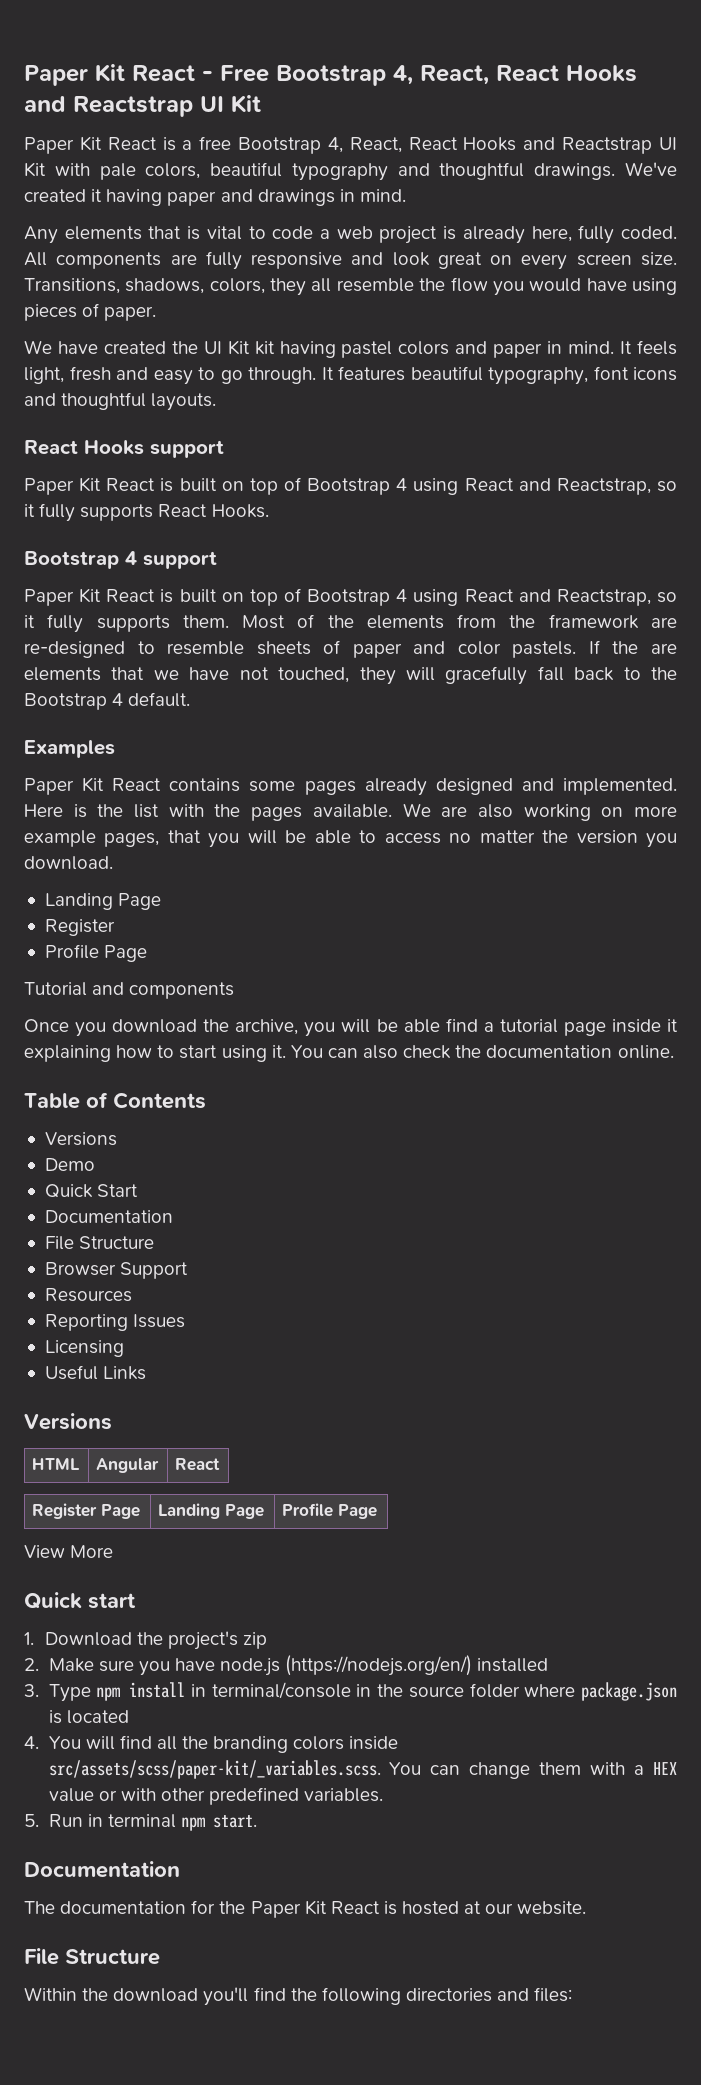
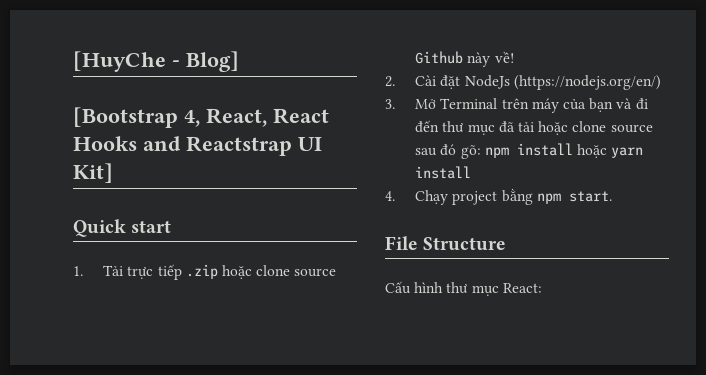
[24,64,637,86] [24,95,261,117] [24,136,677,154] [24,162,677,181] [24,189,406,206] [24,225,677,244] [24,251,677,270] [24,277,677,296] [24,303,157,321] [24,340,677,358] [24,366,677,385] [24,392,217,411] [24,440,224,458] [24,477,677,495] [24,503,269,522] [24,551,217,569] [24,588,677,606] [24,614,677,633] [24,640,677,658] [24,666,677,685] [24,692,191,710] [24,740,115,758] [24,777,678,796] [24,803,677,821] [24,830,677,848] [24,856,113,870] [44,893,162,910] [44,919,115,936] [44,944,148,962] [24,982,235,999] [24,1018,678,1037] [24,1045,674,1062] [24,1092,206,1109] [44,1132,117,1146] [44,1158,95,1171] [44,1184,139,1198] [44,1210,173,1223] [44,1236,155,1250] [44,1262,189,1279] [44,1288,132,1302] [44,1314,186,1331] [44,1340,124,1357] [44,1365,147,1380] [24,1413,112,1430] [32,1458,81,1470] [96,1458,160,1473] [175,1458,221,1471] [32,1503,141,1519] [158,1503,265,1519] [282,1503,378,1519] [24,1545,114,1558] [24,1592,136,1609] [24,1631,268,1650] [24,1658,281,1676] Paper Kit React - Free Bootstrap 4, React, React Hooks and Reactstrap UI Kit // Paper Kit React is a free Bootstrap 4, React, React Hooks and Reactstrap UI Kit with pale colors, beautiful typography and thoughtful drawings. We've created it having paper and drawings in mind. // Any elements that is vital to code a web project is already here, fully coded. All components are fully responsive and look great on every screen size. Transitions, shadows, colors, they all resemble the flow you would have using pieces of paper. // We have created the UI Kit kit having pastel colors and paper in mind. It feels light, fresh and easy to go through. It features beautiful typography, font icons and thoughtful layouts. // React Hooks support // Paper Kit React is built on top of Bootstrap 4 using React and Reactstrap, so it fully supports React Hooks. // Bootstrap 4 support // Paper Kit React is built on top of Bootstrap 4 using React and Reactstrap, so it fully supports them. Most of the elements from the framework are re-designed to resemble sheets of paper and color pastels. If the are elements that we have not touched, they will gracefully fall back to the Bootstrap 4 default. // Examples // Paper Kit React contains some pages already designed and implemented. Here is the list with the pages available. We are also working on more example pages, that you will be able to access no matter the version you download. // Landing Page // Register // Profile Page // Tutorial and components // Once you download the archive, you will be able find a tutorial page inside it explaining how to start using it. You can also check the documentation online. // Table of Contents // Versions // Demo // Quick Start // Documentation // File Structure // Browser Support // Resources // Reporting Issues // Licensing // Useful Links // Versions // HTML | Angular | React // Register Page | Landing Page | Profile Page // View More // Quick start // 1. Download the project's zip // 2. Make sure you have node.js -> [73,51,239,72] [73,107,329,128] [73,136,322,156] [73,163,113,183] [73,219,172,237] [73,264,337,280] [415,51,514,67] [385,75,510,89] [HuyChe - Blog] // [Bootstrap 4, React, React Hooks and Reactstrap UI Kit] // Quick start // 1. Tải trực tiếp .zip hoặc clone source Github này về! // 2. Cài đặt NodeJs
[477,1658,549,1672] installed -> (661, 82) none
[48,1682,678,1702] [48,1710,129,1724] [24,1735,399,1753] [48,1760,678,1779] [48,1787,384,1805] [24,1814,257,1831] [24,1861,180,1878] [24,1900,587,1918] [24,1948,160,1965] [24,1987,573,2006] Type npm install in terminal/console in the source folder where package.json is located // 4. You will find all the branding colors inside src/assets/scss/paper-kit/_variables.scss. You can change them with a HEX value or with other predefined variables. // 5. Run in terminal npm start. // Documentation // The documentation for the Paper Kit React is hosted at our website. // File Structure // Within the download you'll find the following directories and files: -> [415,98,648,113] [415,120,653,135] [415,143,644,159] [415,166,472,179] [385,188,612,205] [385,236,507,251] [385,281,542,296] Mở Terminal trên máy của bạn và đi đến thư mục đã tải hoặc clone source sau đó gõ: npm install hoặc yarn install // 4. Chạy project bằng npm start. // File Structure // Cấu hình thư mục React:

